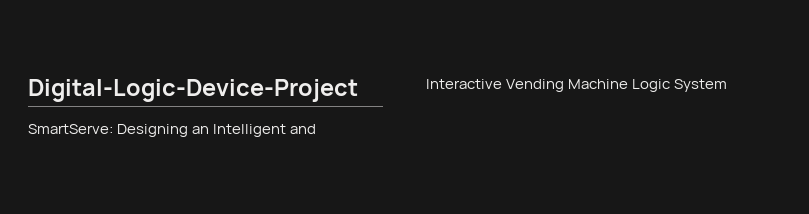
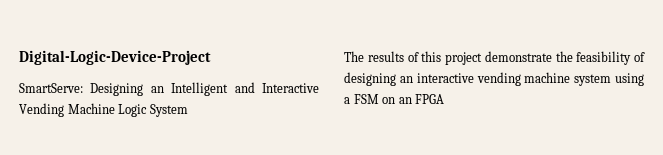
(728, 85) none -> [344,51,645,65] [344,72,644,86] [344,94,445,104] // The results of this project demonstrate the feasibility of designing an interactive vending machine system using a FSM on an FPGA

